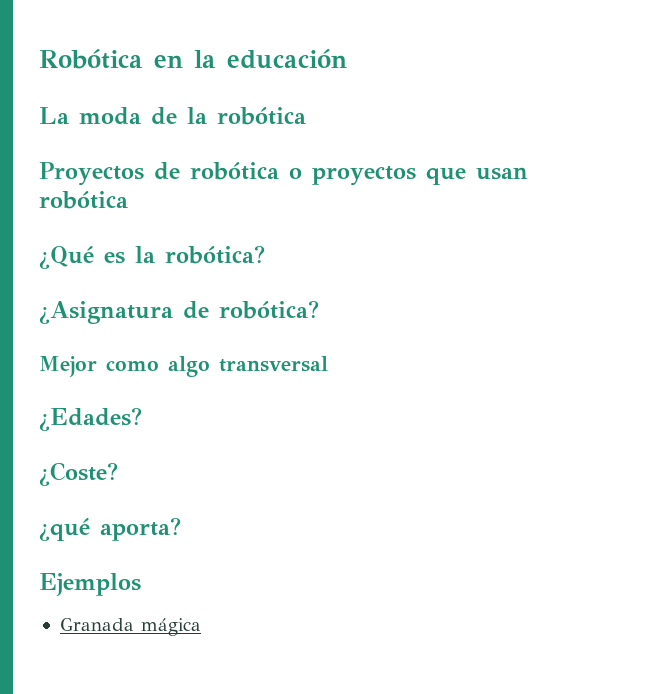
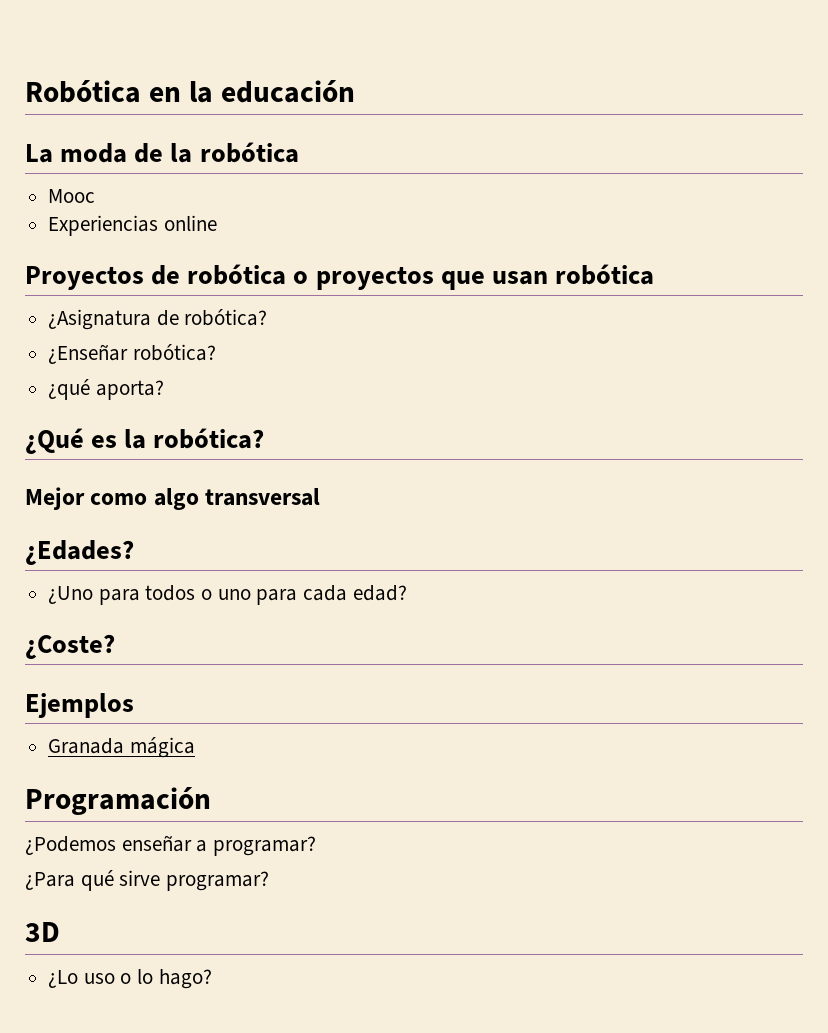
(306, 116) none -> [48,189,96,203] [48,215,217,236] // Mooc // Experiencias online
(128, 200) none -> [48,309,268,330] [48,344,216,364] [48,379,164,400] // ¿Asignatura de robótica? // ¿Enseñar robótica? // ¿qué aporta?
[39,300,319,325] // ¿Asignatura de robótica? -> (265, 438) none
(142, 419) none -> [48,585,407,605] // ¿Uno para todos o uno para cada edad?
[39,517,181,542] // ¿qué aporta? -> (115, 646) none
(201, 627) none -> [25,787,211,815] [25,835,317,856] [25,870,270,891] [25,922,60,942] [48,969,212,989] // Programación // ¿Podemos enseñar a programar? // ¿Para qué sirve programar? // 3D // ¿Lo uso o lo hago?

